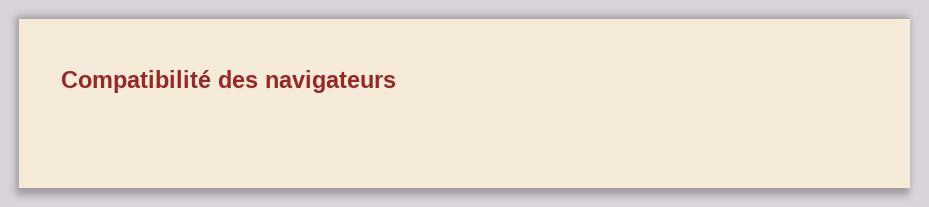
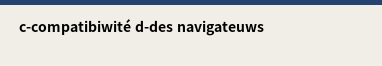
[61,70,396,93] Compatibilité des navigateurs -> [19,19,264,36] c-compatibiwité d-des navigateuws

